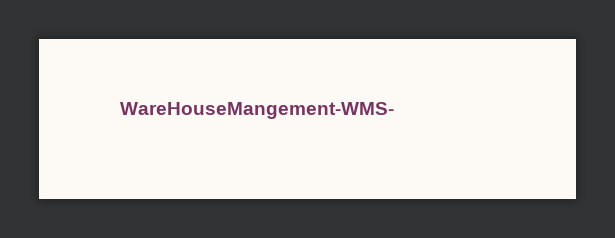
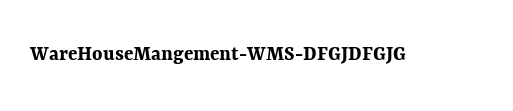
[120,102,394,119] WareHouseMangement-WMS- -> [29,47,406,64] WareHouseMangement-WMS-DFGJDFGJG

